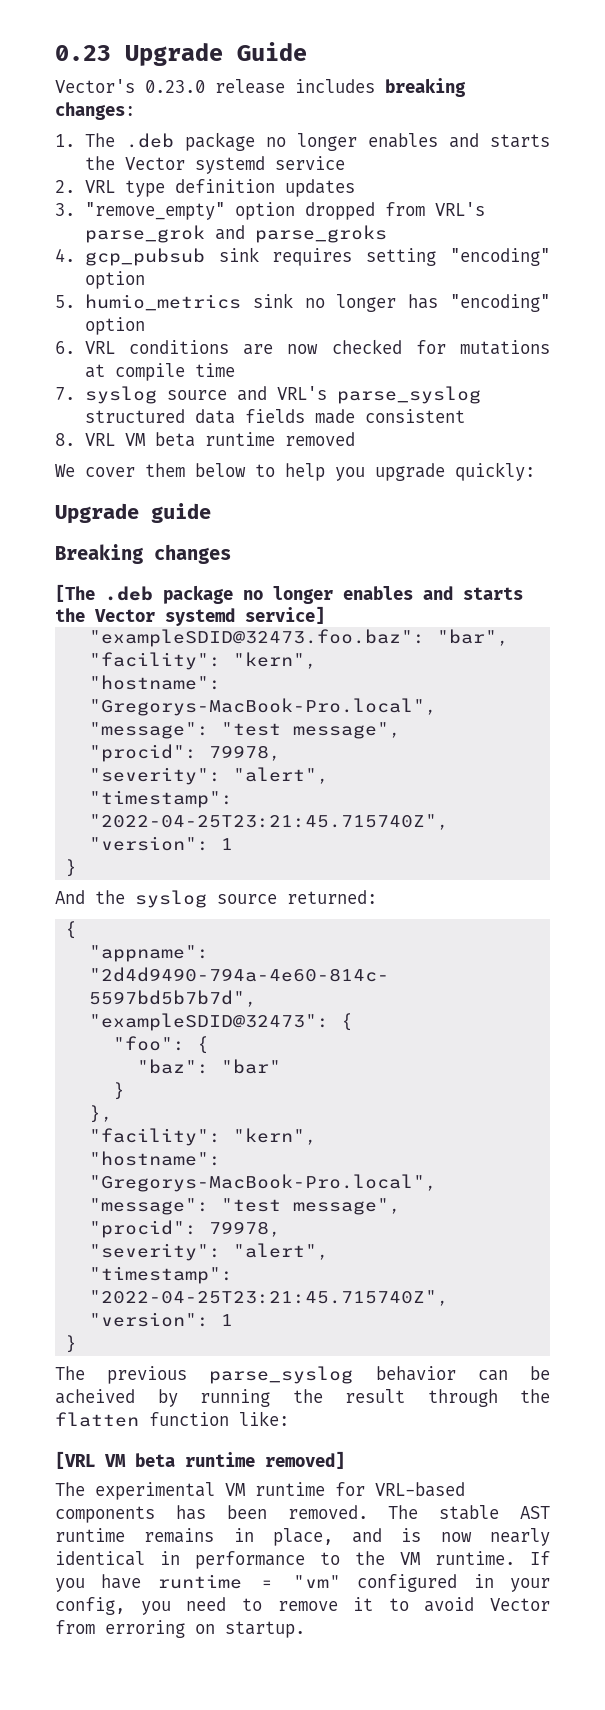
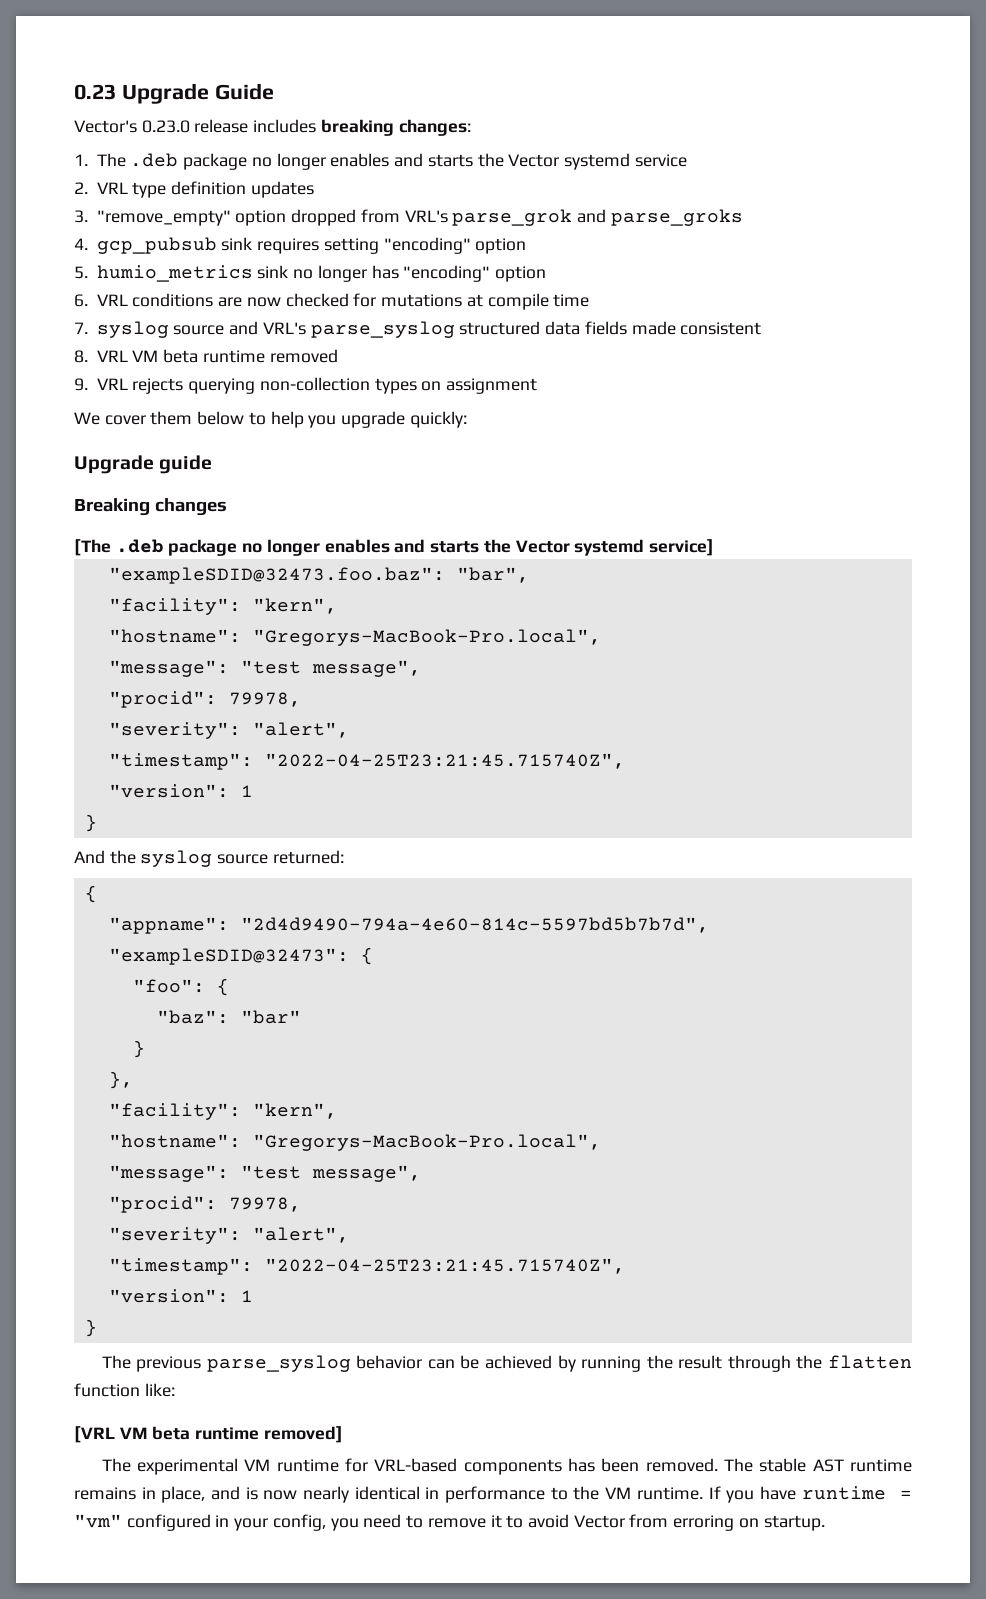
(355, 439) none -> [74,377,538,394] // 9. VRL rejects querying non-collection types on assignment
[55,1389,135,1404] acheived -> [485,1355,553,1369] achieved

